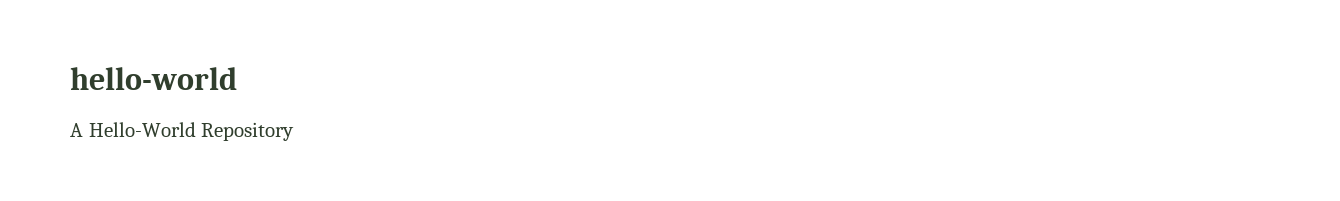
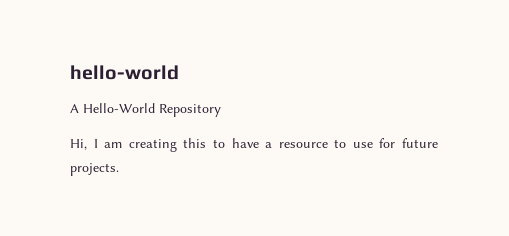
(295, 131) none -> [70,138,438,152] [70,163,119,176] // Hi, I am creating this to have a resource to use for future projects.

